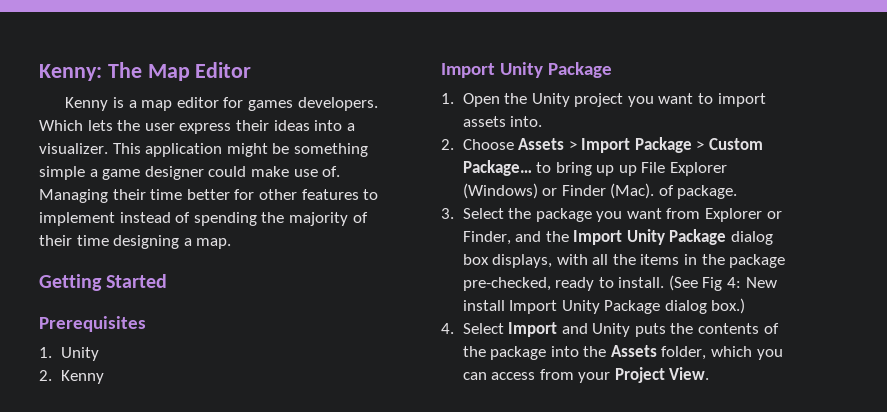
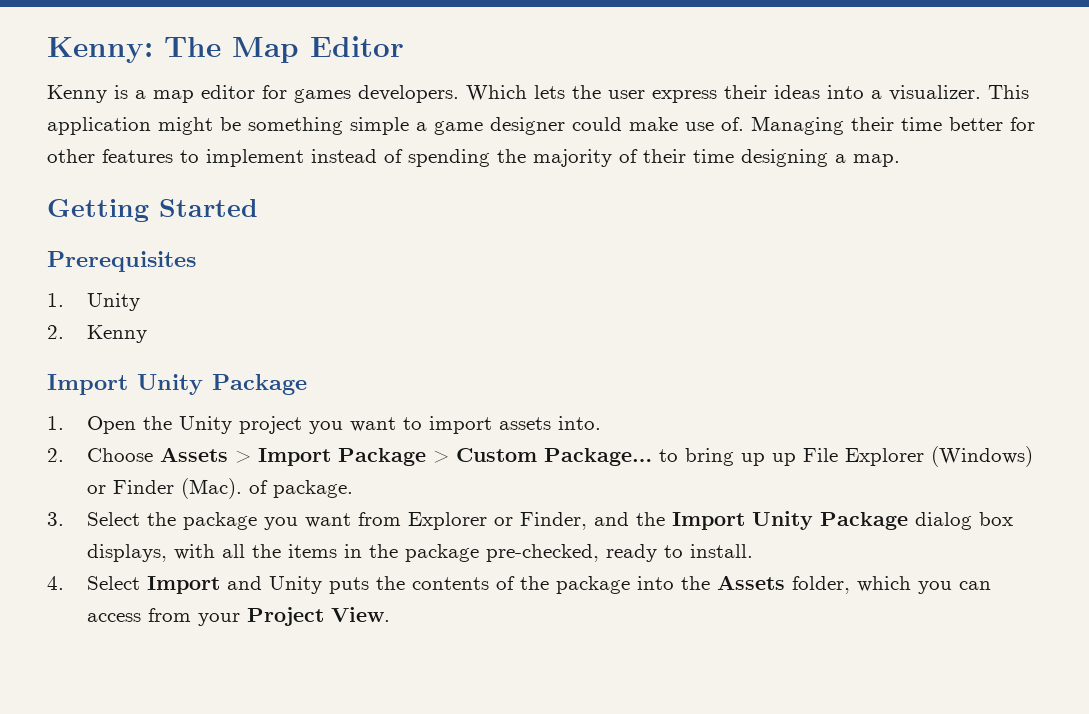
[668,275,777,291] [462,298,746,314] (See Fig 4: New install Import Unity Package dialog box.) -> (754, 551) none

